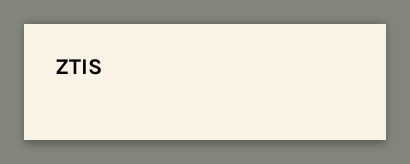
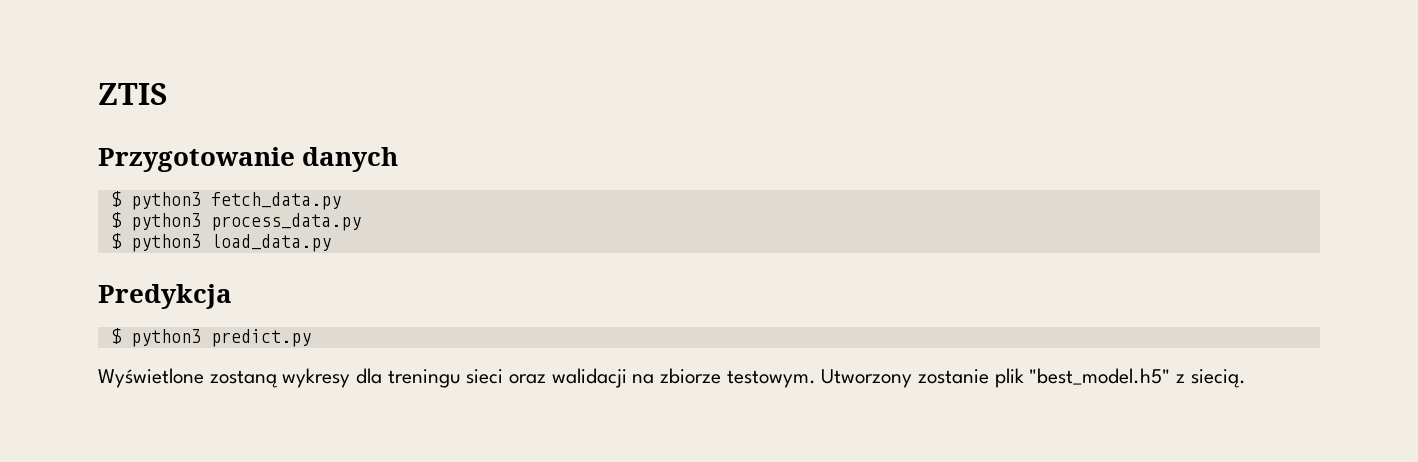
(102, 67) none -> [98,147,399,172] [110,191,341,210] [110,212,361,231] [110,233,331,252] [98,284,232,309] [110,328,311,347] [98,368,1246,388] // Przygotowanie danych // $ python3 fetch_data.py // $ python3 process_data.py // $ python3 load_data.py // Predykcja // $ python3 predict.py // Wyświetlone zostaną wykresy dla treningu sieci oraz walidacji na zbiorze testowym. Utworzony zostanie plik "best_model.h5" z siecią.

